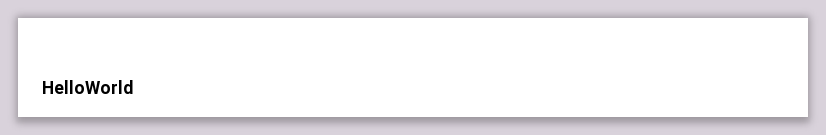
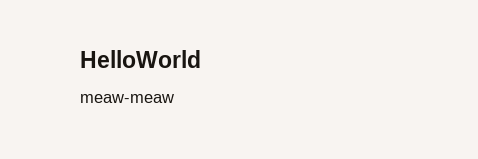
(133, 87) none -> [80,94,174,103] // meaw-meaw

